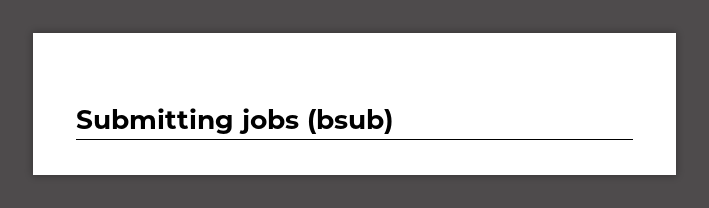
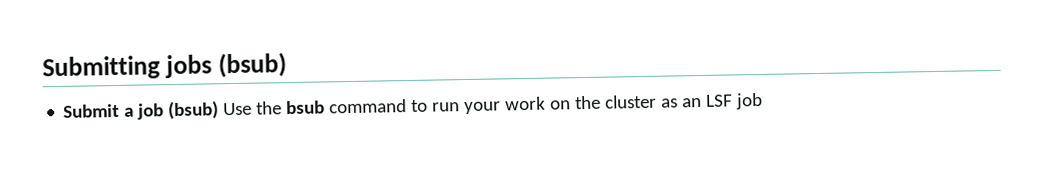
(393, 121) none -> [63,92,764,120] // Submit a job (bsub) Use the bsub command to run your work on the cluster as an LSF job

